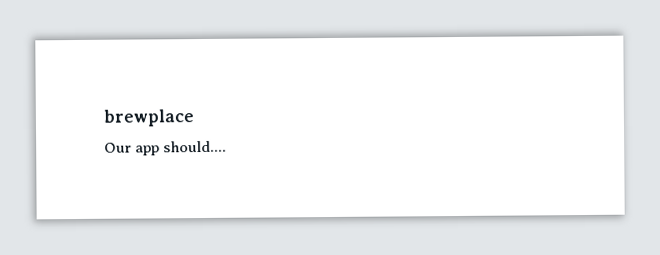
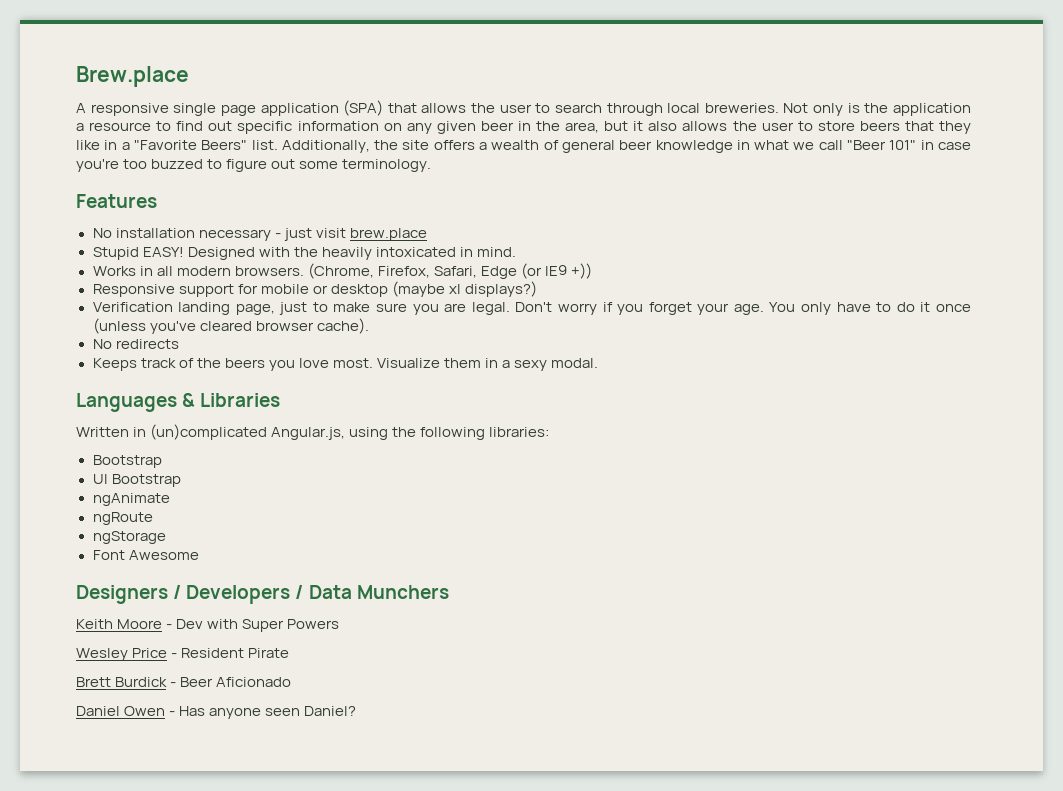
[103,109,194,127] [104,140,228,156] brewplace // Our app should.... -> [76,66,189,87] [76,100,972,116] [76,121,972,134] [76,140,972,153] [76,159,432,172] [76,194,157,208] [92,228,427,241] [92,247,516,260] [92,263,593,279] [92,281,537,297] [92,302,971,315] [92,318,369,334] [92,339,179,349] [92,358,599,371] [76,393,281,412] [76,424,550,440] [92,455,162,468] [92,474,181,487] [92,493,170,506] [92,512,153,525] [92,531,166,544] [92,550,199,560] [76,585,449,604] [76,619,340,632] [76,648,290,661] [76,677,292,687] [76,706,357,719] Brew.place // A responsive single page application (SPA) that allows the user to search through local breweries. Not only is the application a resource to find out specific information on any given beer in the area, but it also allows the user to store beers that they like in a "Favorite Beers" list. Additionally, the site offers a wealth of general beer knowledge in what we call "Beer 101" in case you're too buzzed to figure out some terminology. // Features // No installation necessary - just visit brew.place // Stupid EASY! Designed with the heavily intoxicated in mind. // Works in all modern browsers. (Chrome, Firefox, Safari, Edge (or IE9 +)) // Responsive support for mobile or desktop (maybe xl displays?) // Verification landing page, just to make sure you are legal. Don't worry if you forget your age. You only have to do it once (unless you've cleared browser cache). // No redirects // Keeps track of the beers you love most. Visualize them in a sexy modal. // Languages & Libraries // Written in (un)complicated Angular.js, using the following libraries: // Bootstrap // UI Bootstrap // ngAnimate // ngRoute // ngStorage // Font Awesome // Designers / Developers / Data Munchers // Keith Moore - Dev with Super Powers // Wesley Price - Resident Pirate // Brett Burdick - Beer Aficionado // Daniel Owen - Has anyone seen Daniel?

